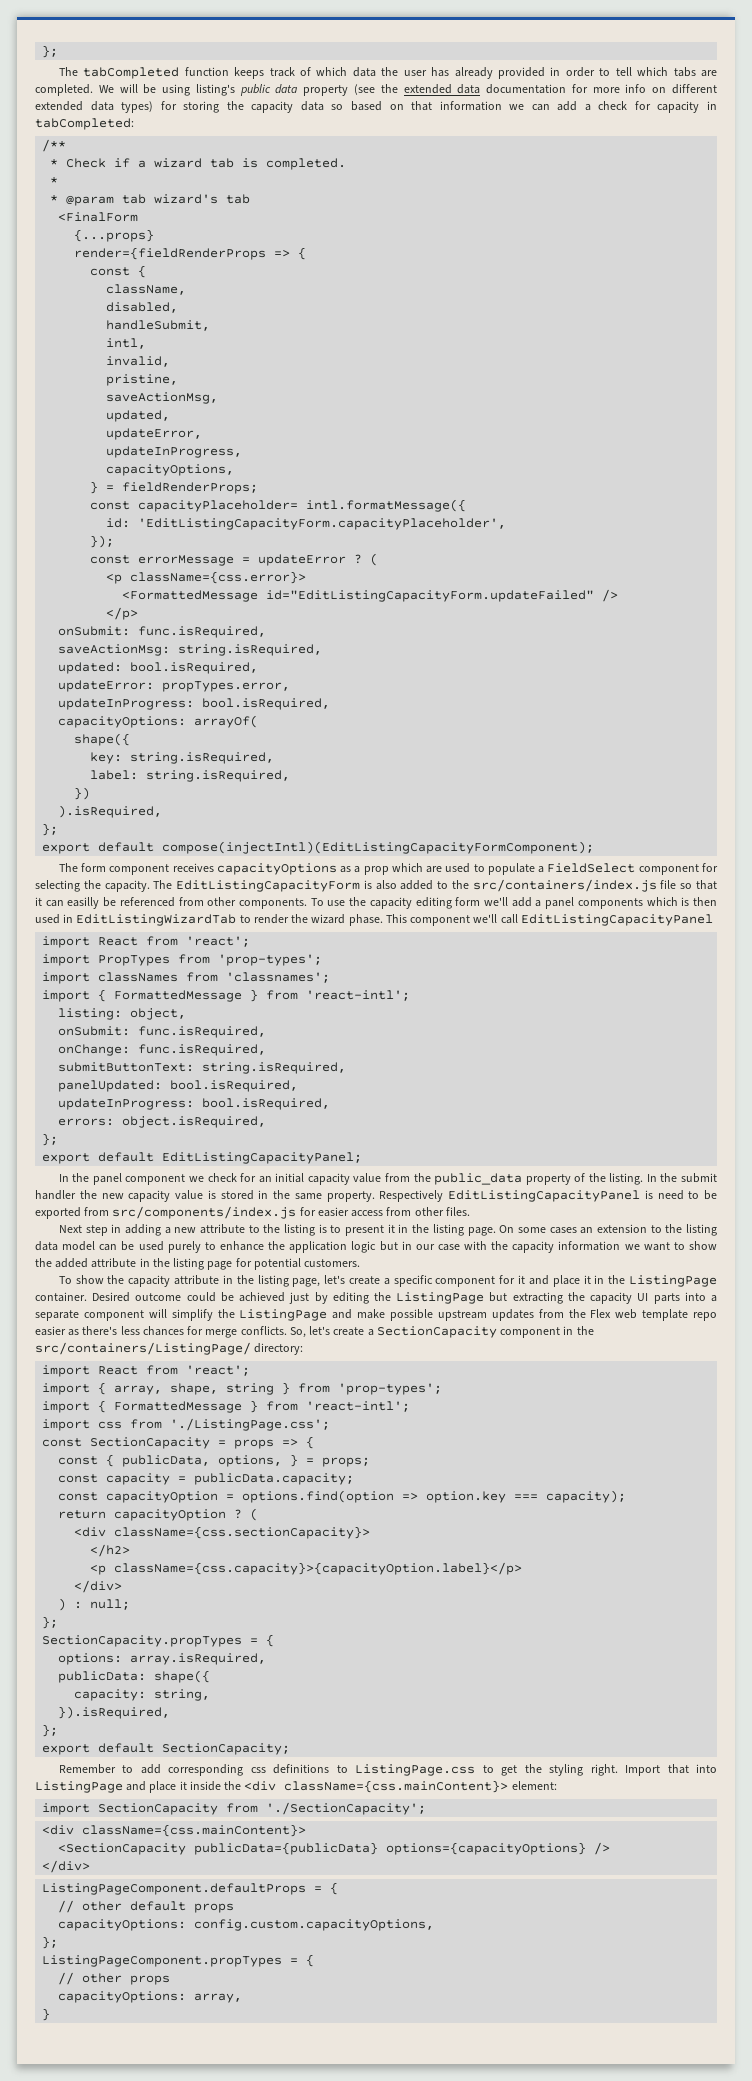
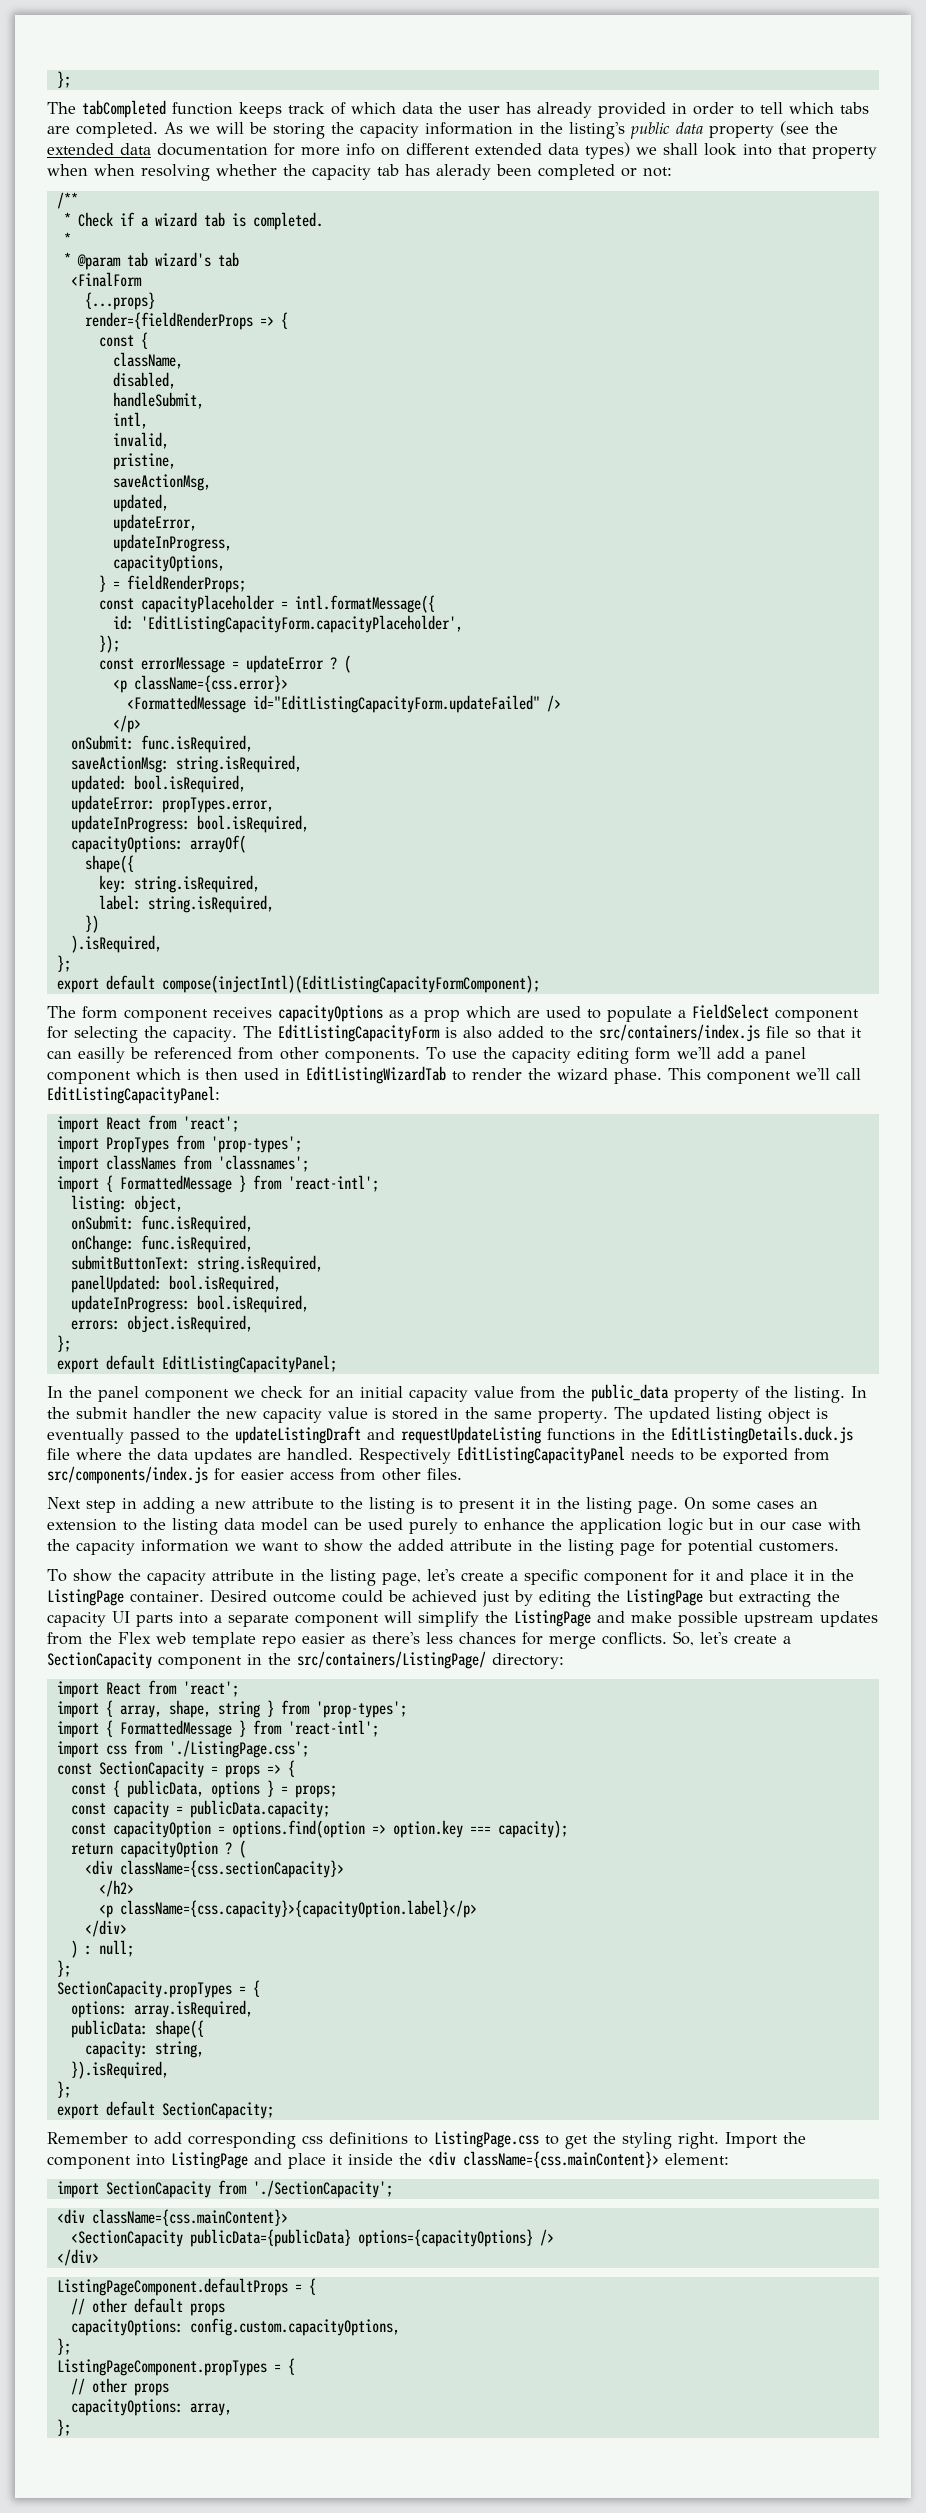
[98,84,191,96] We will be using -> [164,122,563,139] As we will be storing the capacity information in the
[160,101,717,113] [35,118,134,130] for storing the capacity data so based on that information we can add a check for capacity in tabCompleted: -> [636,143,877,159] [47,164,672,181] we shall look into that property when when resolving whether the capacity tab has alerady been completed or not:
[138,500,299,512] capacityPlaceholder= -> [140,595,288,613] capacityPlaceholder =
[577,898,643,909] components -> [47,1071,131,1084] component
[520,914,713,926] EditListingCapacityPanel -> [47,1086,220,1104] EditListingCapacityPanel:
[379,1190,684,1202] Respectively EditListingCapacityPanel is need -> [613,1407,828,1424] [47,1426,853,1444] [47,1446,674,1464] The updated listing object is eventually passed to the updateListingDraft and requestUpdateListing functions in the EditListingDetails.duck.js file where the data updates are handled. Respectively EditListingCapacityPanel needs
[218,1455,283,1467] options, -> [210,1781,260,1798] options
[667,1764,689,1774] that -> [783,2132,806,2144] [47,2156,131,2169] the component
[42,2008,51,2021] } -> [56,2419,71,2436] };

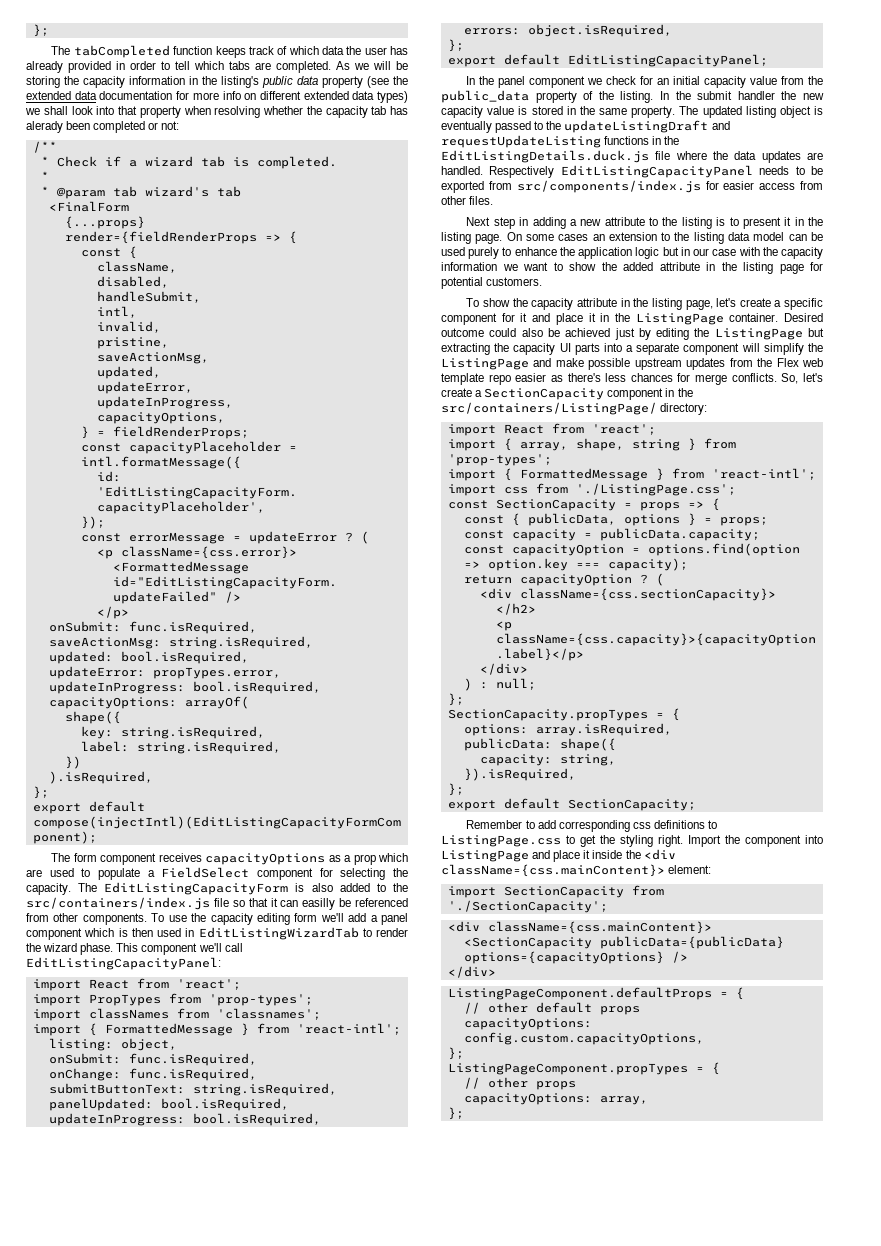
[94,164,135,176] when -> (211, 110) none
(383, 1596) none -> [521,328,543,337] also

